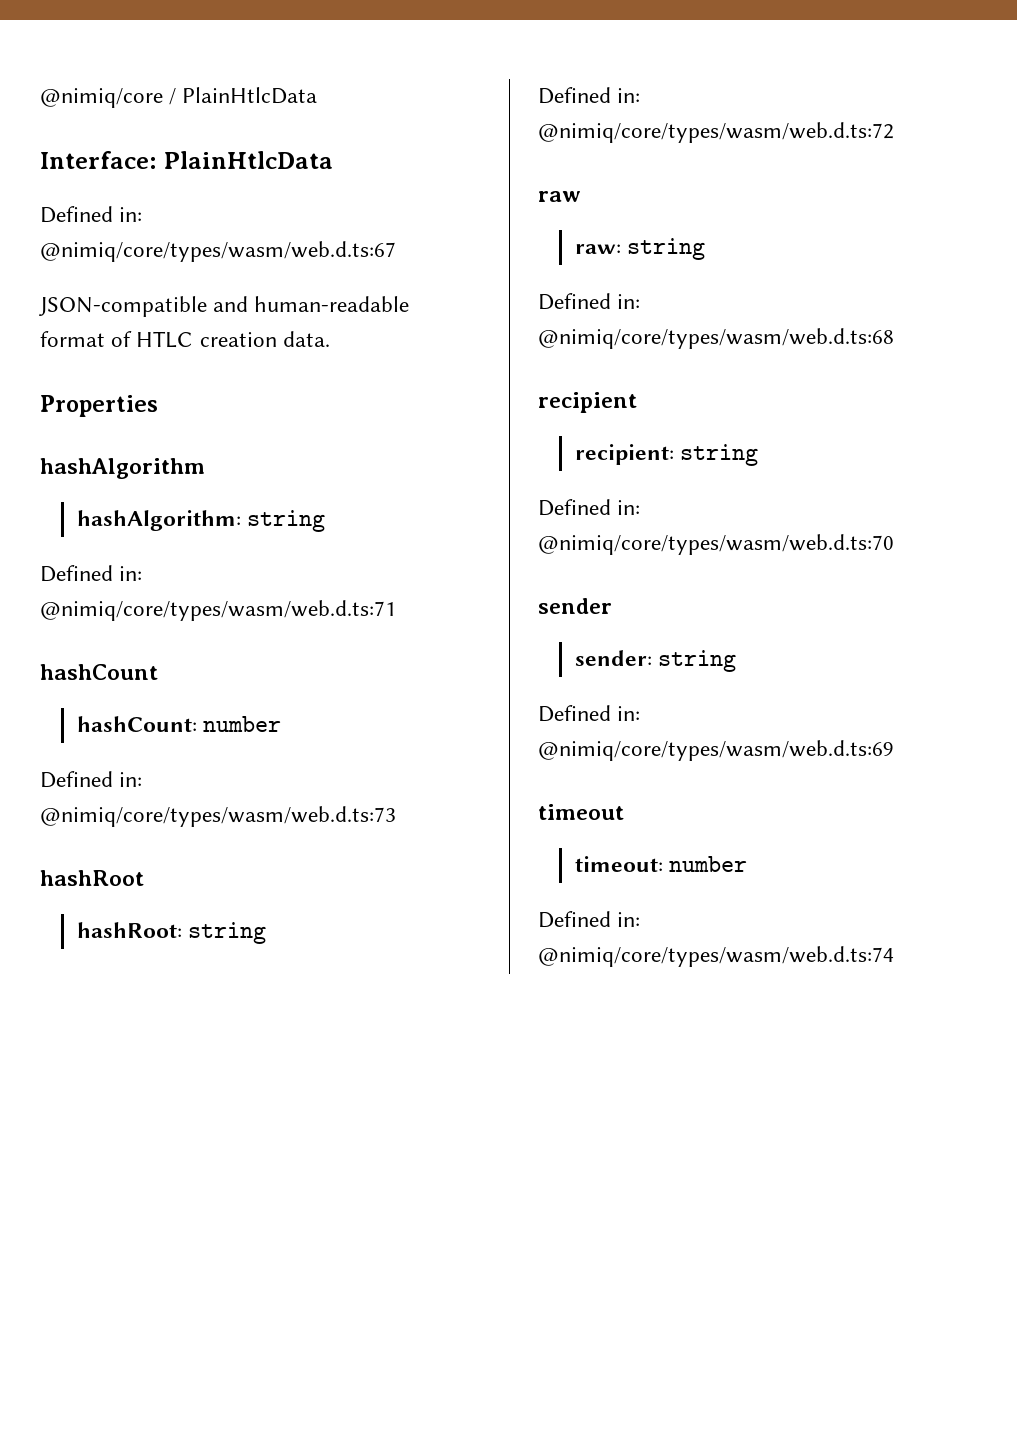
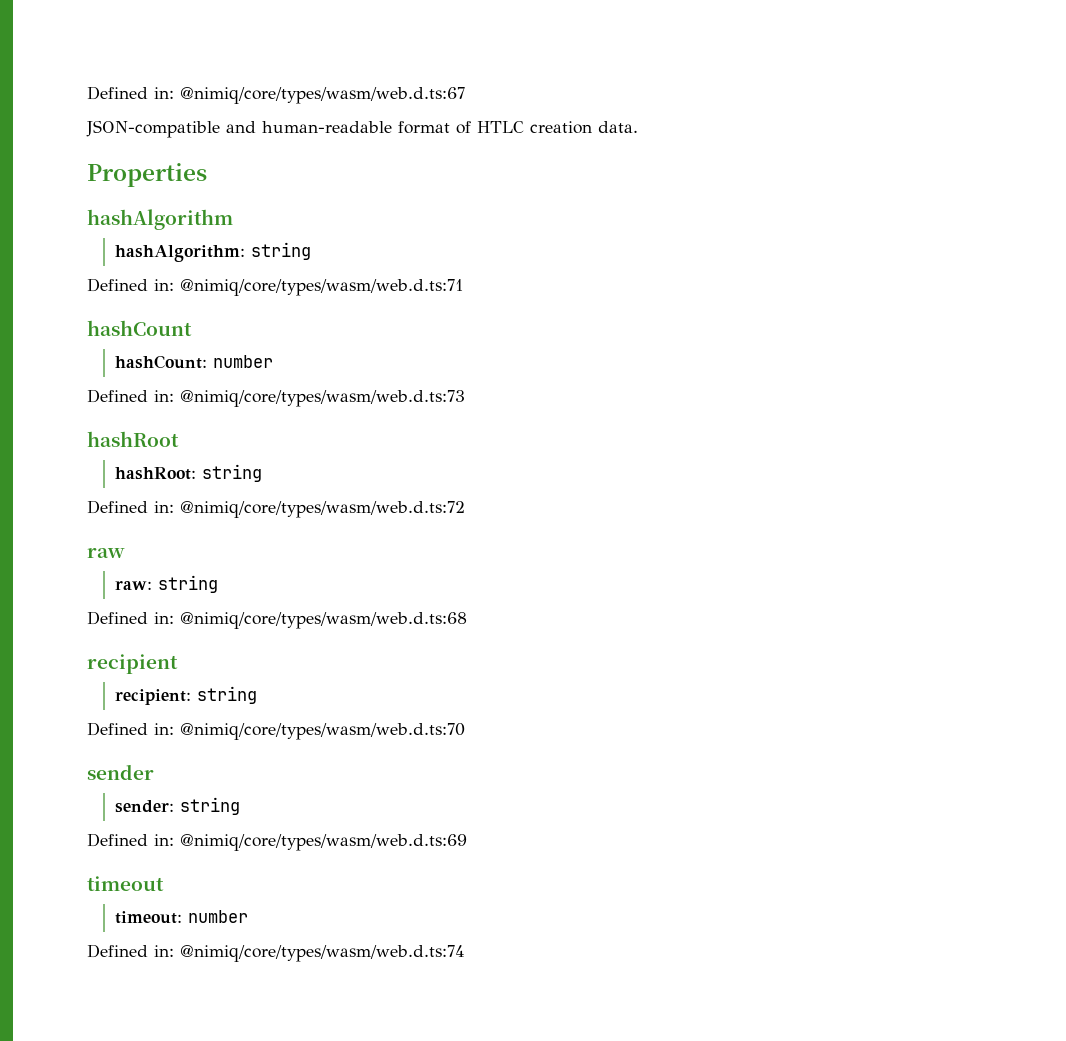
[40,87,318,108] [40,151,333,169] @nimiq/core / PlainHtlcData // Interface: PlainHtlcData // -> (87, 93) none

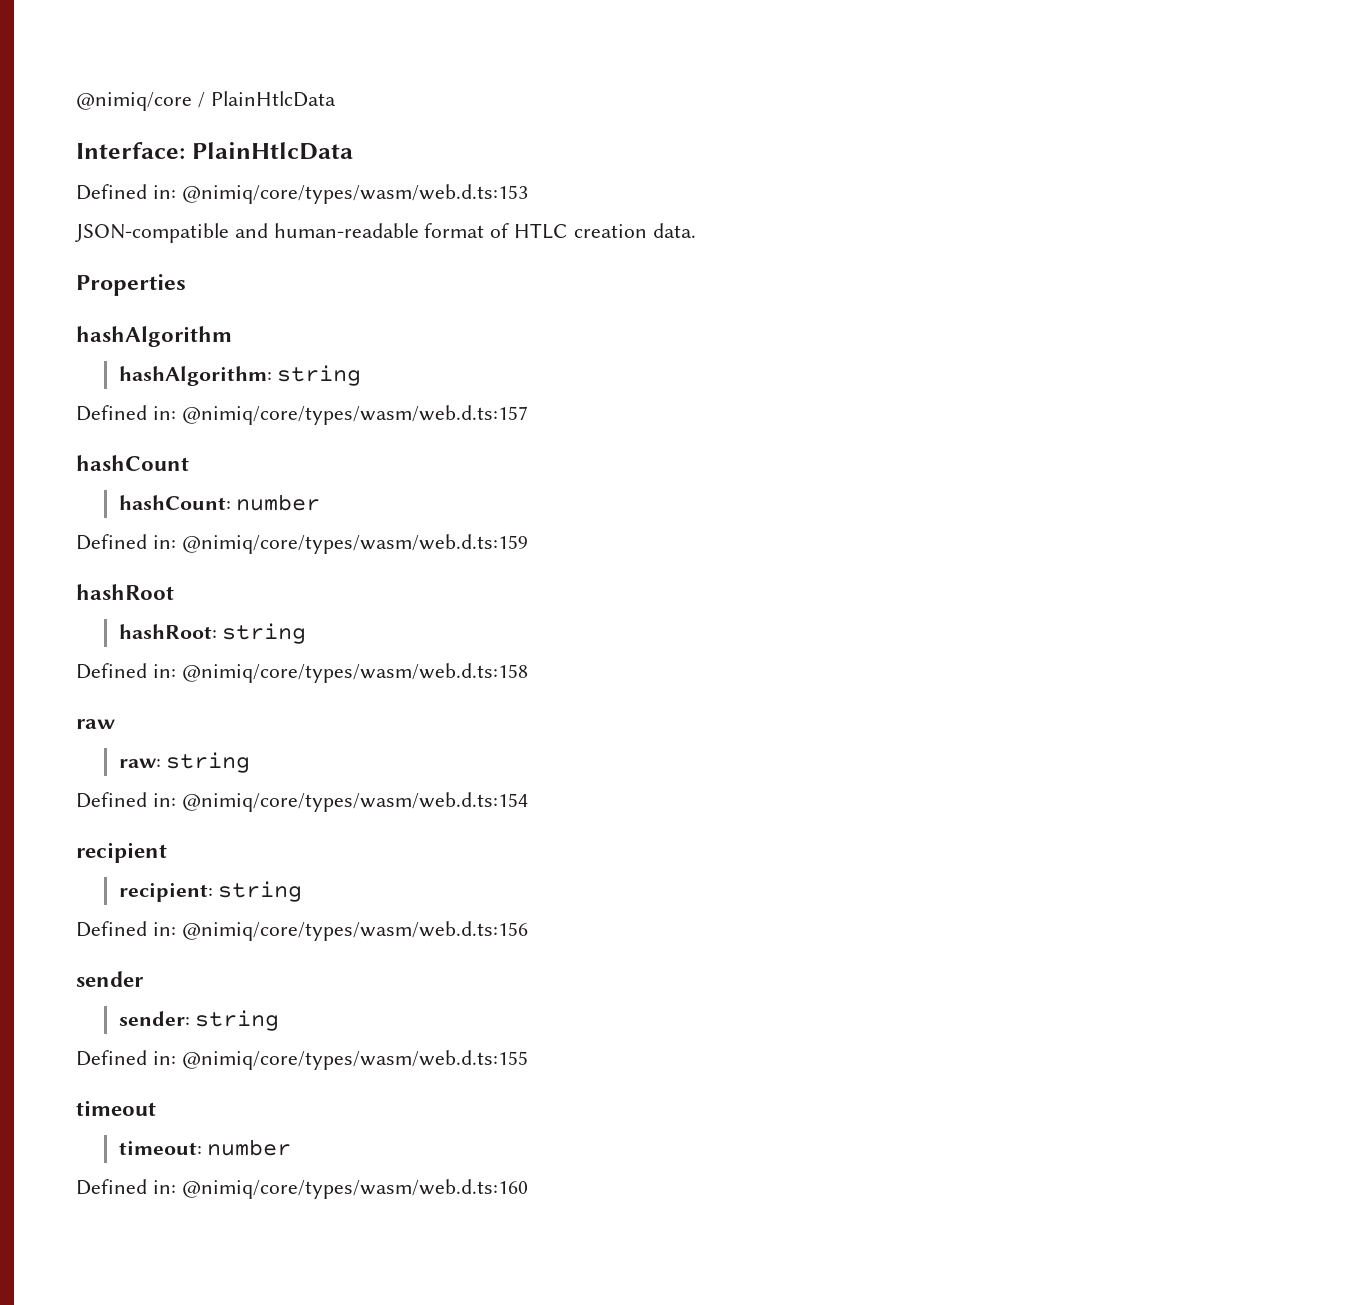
[87,86,465,104] Defined in: @nimiq/core/types/wasm/web.d.ts:67 -> [76,91,336,111] [76,142,353,160] [76,184,528,204] @nimiq/core / PlainHtlcData // Interface: PlainHtlcData // Defined in: @nimiq/core/types/wasm/web.d.ts:153
[180,279,463,296] @nimiq/core/types/wasm/web.d.ts:71 -> [181,405,528,425] @nimiq/core/types/wasm/web.d.ts:157
[180,390,465,407] @nimiq/core/types/wasm/web.d.ts:73 -> [181,534,528,554] @nimiq/core/types/wasm/web.d.ts:159
[180,501,465,518] @nimiq/core/types/wasm/web.d.ts:72 -> [181,663,528,683] @nimiq/core/types/wasm/web.d.ts:158
[180,612,467,629] @nimiq/core/types/wasm/web.d.ts:68 -> [181,792,528,812] @nimiq/core/types/wasm/web.d.ts:154
[180,723,465,740] @nimiq/core/types/wasm/web.d.ts:70 -> [181,921,528,941] @nimiq/core/types/wasm/web.d.ts:156
[180,834,467,851] @nimiq/core/types/wasm/web.d.ts:69 -> [181,1050,528,1070] @nimiq/core/types/wasm/web.d.ts:155
[180,945,465,962] @nimiq/core/types/wasm/web.d.ts:74 -> [181,1179,528,1199] @nimiq/core/types/wasm/web.d.ts:160

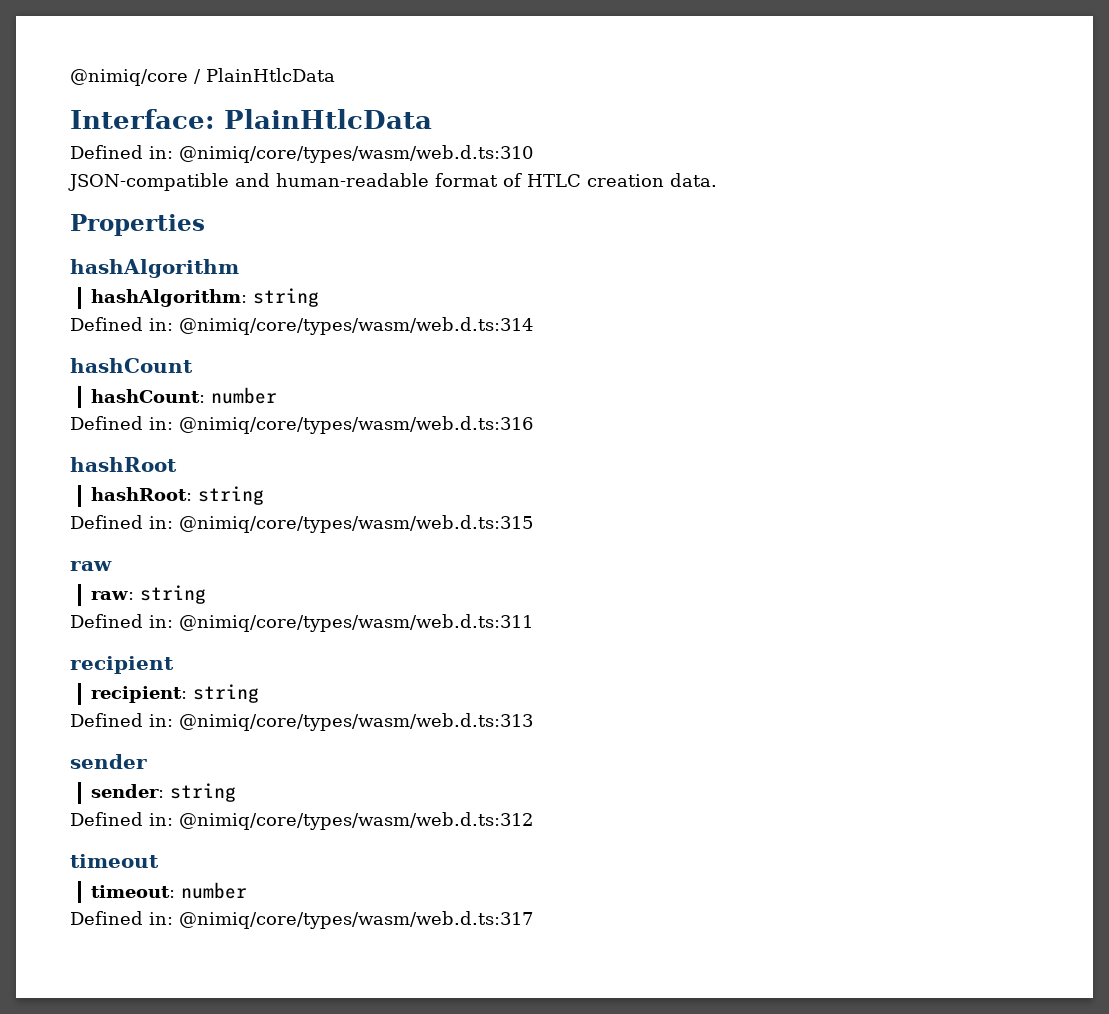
[181,184,528,204] @nimiq/core/types/wasm/web.d.ts:153 -> [179,145,533,163] @nimiq/core/types/wasm/web.d.ts:310
[181,405,528,425] @nimiq/core/types/wasm/web.d.ts:157 -> [179,317,533,335] @nimiq/core/types/wasm/web.d.ts:314
[181,534,528,554] @nimiq/core/types/wasm/web.d.ts:159 -> [179,416,533,434] @nimiq/core/types/wasm/web.d.ts:316
[181,663,528,683] @nimiq/core/types/wasm/web.d.ts:158 -> [179,515,533,533] @nimiq/core/types/wasm/web.d.ts:315
[181,792,528,812] @nimiq/core/types/wasm/web.d.ts:154 -> [179,614,533,632] @nimiq/core/types/wasm/web.d.ts:311
[181,921,528,941] @nimiq/core/types/wasm/web.d.ts:156 -> [179,713,533,731] @nimiq/core/types/wasm/web.d.ts:313
[181,1050,528,1070] @nimiq/core/types/wasm/web.d.ts:155 -> [179,812,533,830] @nimiq/core/types/wasm/web.d.ts:312
[181,1179,528,1199] @nimiq/core/types/wasm/web.d.ts:160 -> [179,911,533,929] @nimiq/core/types/wasm/web.d.ts:317

